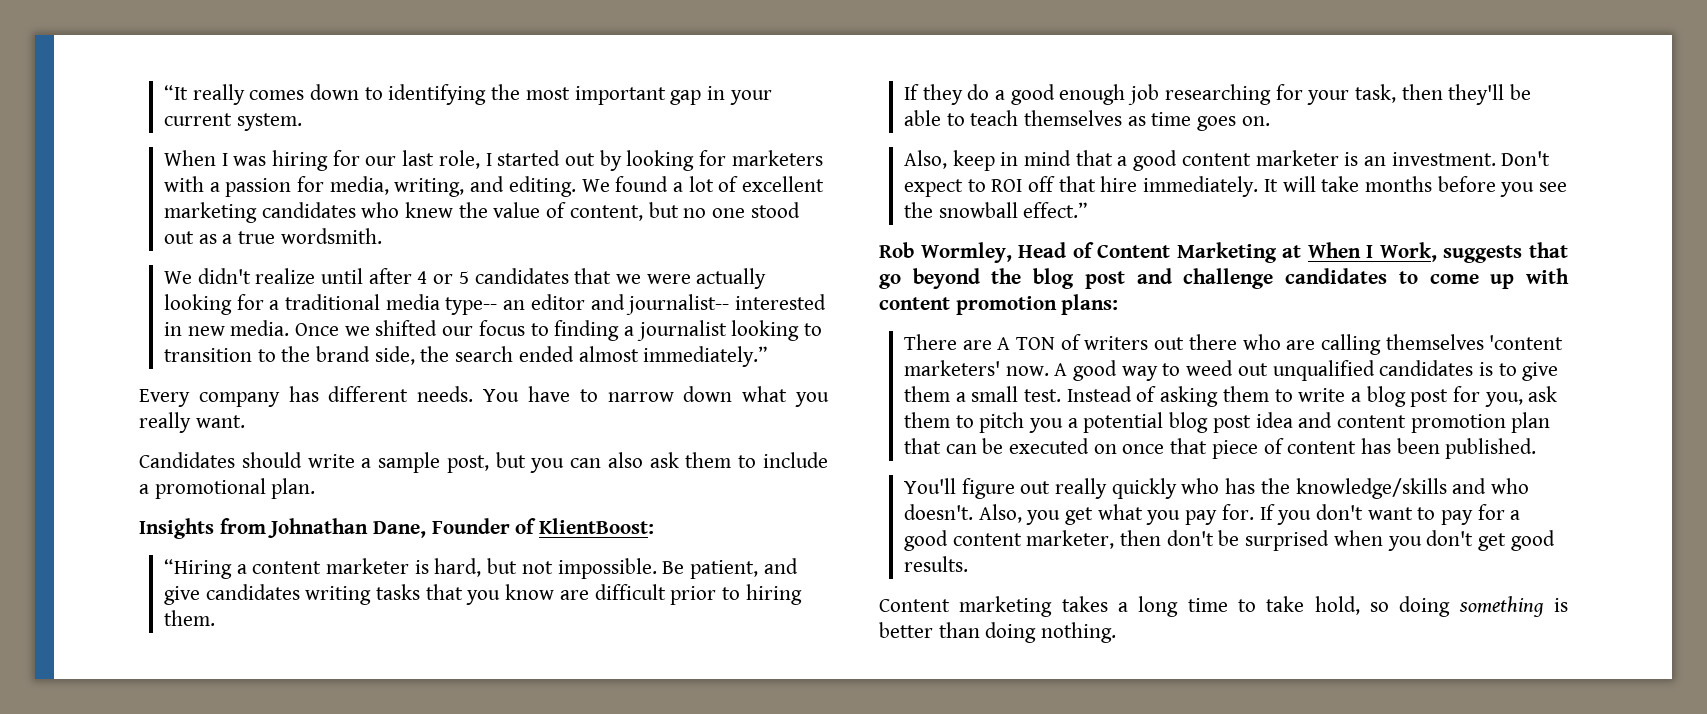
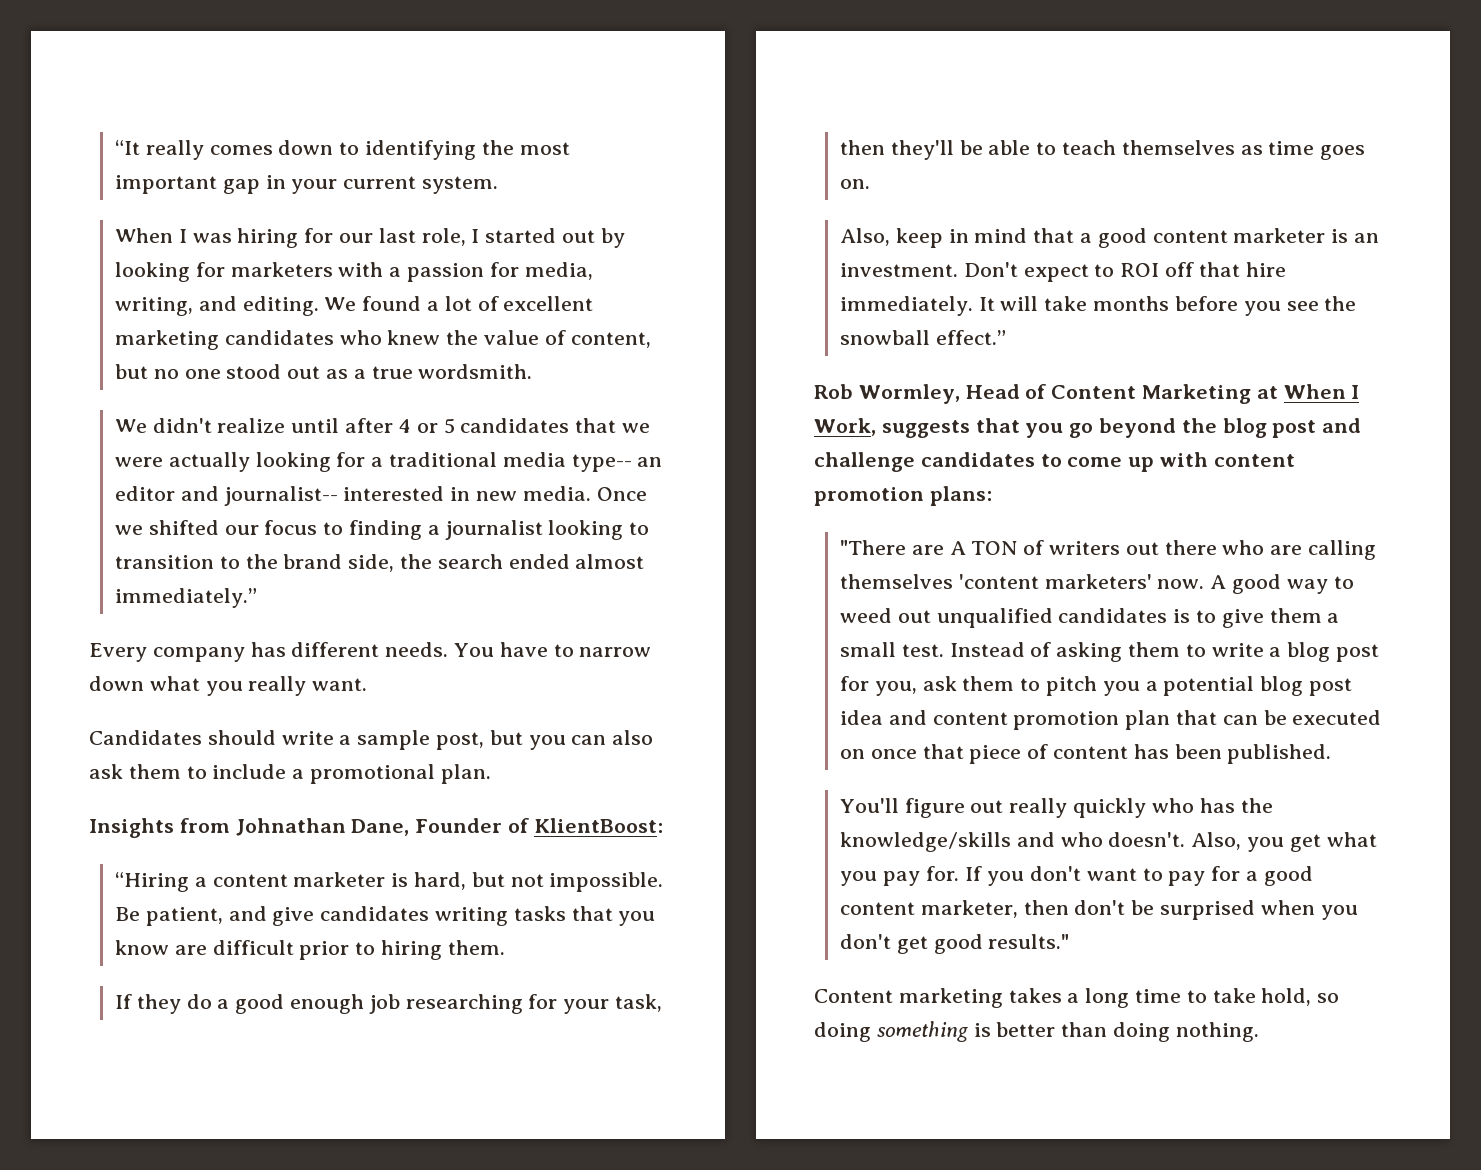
(1568, 250) none -> [1025,423,1064,438] you
[904,334,958,350] There -> [839,540,906,555] "There
[904,556,969,572] results. -> [988,934,1070,949] results."

